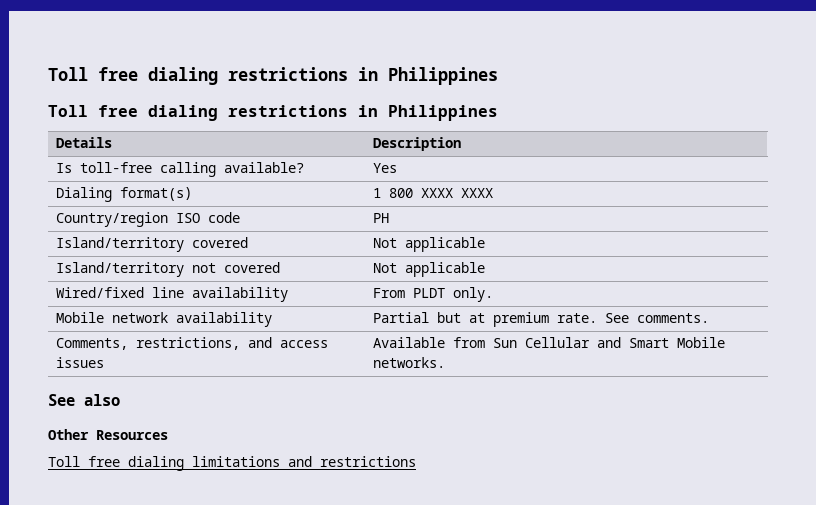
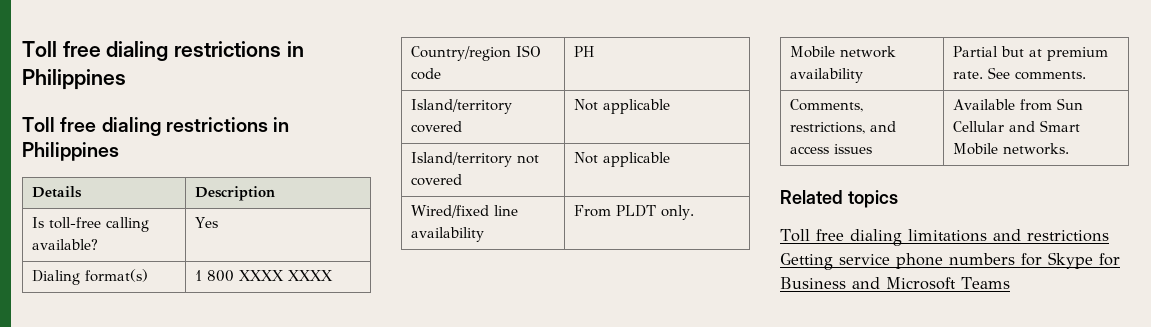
[48,394,120,406] [48,429,168,440] See also // Other Resources -> [780,190,898,208] Related topics
(416, 461) none -> [780,252,1120,270] [780,277,1010,290] Getting service phone numbers for Skype for Business and Microsoft Teams

